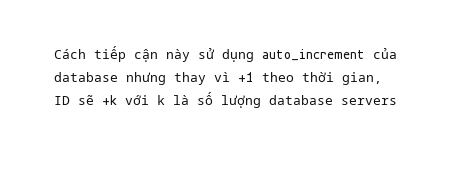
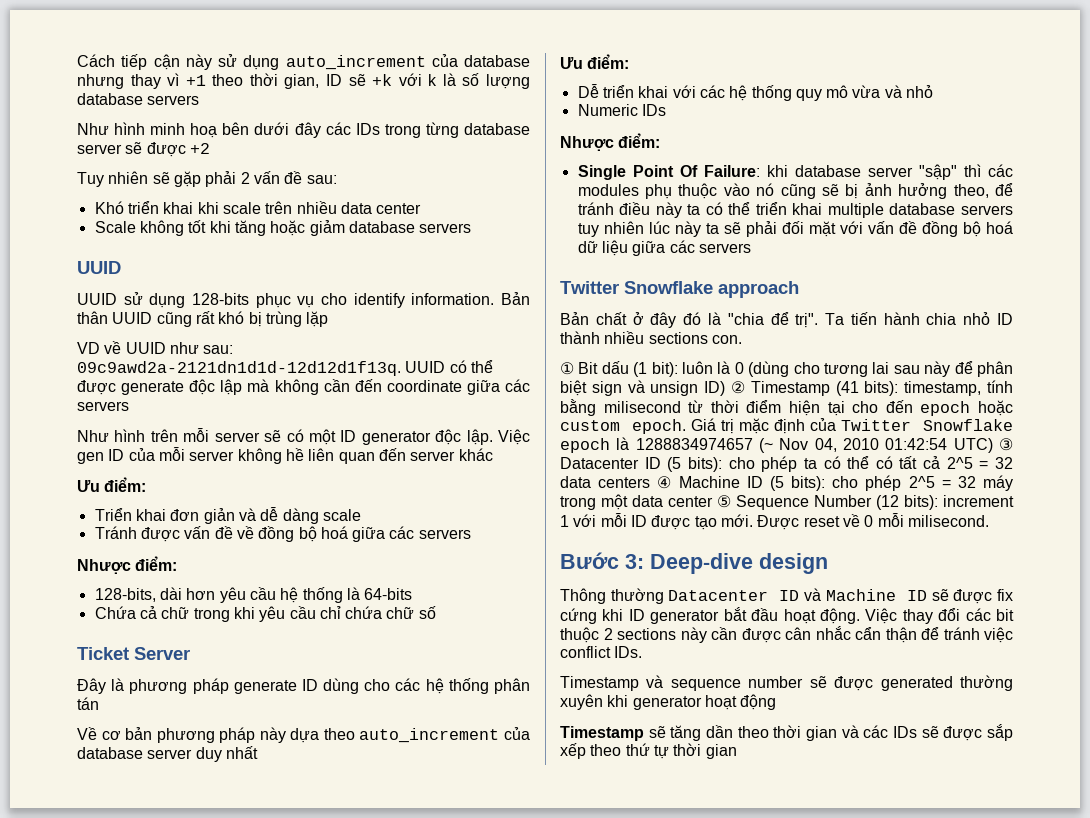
(397, 101) none -> [77,122,530,138] [77,142,210,157] [77,171,337,187] [94,201,422,214] [94,220,472,236] [77,261,121,274] [77,292,530,308] [77,311,329,327] [77,341,234,354] [77,360,493,376] [77,379,530,395] [77,401,129,411] [77,428,530,445] [77,447,493,464] [77,477,147,492] [94,507,361,524] [94,526,471,542] [77,556,178,574] [94,587,413,603] [94,606,436,622] [77,647,190,660] [77,678,530,694] [77,697,99,710] [77,727,530,743] [77,746,258,762] [560,54,630,69] [577,84,934,101] [577,104,666,116] [560,133,661,151] [577,164,1013,180] [577,183,1013,199] [577,202,1013,218] [577,221,1013,237] [577,240,751,256] [560,281,799,298] [560,312,1013,328] [560,331,742,344] [560,361,1013,377] [560,380,1013,396] [560,399,1014,416] [560,418,1013,434] [560,437,1013,453] [560,456,1014,472] [560,475,1014,491] [560,494,1014,510] [560,513,989,530] [560,552,828,574] [560,588,1013,604] [560,607,1014,624] [560,626,1013,643] [560,646,643,658] [560,675,1013,691] [560,694,777,710] [560,724,1013,741] [560,743,737,759] // Như hình minh hoạ bên dưới đây các IDs trong từng database server sẽ được +2 // Tuy nhiên sẽ gặp phải 2 vấn đề sau: // Khó triển khai khi scale trên nhiều data center // Scale không tốt khi tăng hoặc giảm database servers // UUID // UUID sử dụng 128-bits phục vụ cho identify information. Bản thân UUID cũng rất khó bị trùng lặp // VD về UUID như sau: 09c9awd2a-2121dn1d1d-12d12d1f13q. UUID có thể được generate độc lập mà không cần đến coordinate giữa các servers // Như hình trên mỗi server sẽ có một ID generator độc lập. Việc gen ID của mỗi server không hề liên quan đến server khác // Ưu điểm: // Triển khai đơn giản và dễ dàng scale // Tránh được vấn đề về đồng bộ hoá giữa các servers // Nhược điểm: // 128-bits, dài hơn yêu cầu hệ thống là 64-bits // Chứa cả chữ trong khi yêu cầu chỉ chứa chữ số // Ticket Server // Đây là phương pháp generate ID dùng cho các hệ thống phân tán // Về cơ bản phương pháp này dựa theo auto_increment của database server duy nhất // Ưu điểm: // Dễ triển khai với các hệ thống quy mô vừa và nhỏ // Numeric IDs // Nhược điểm: // Single Point Of Failure: khi database server "sập" thì các modules phụ thuộc vào nó cũng sẽ bị ảnh hưởng theo, để tránh điều này ta có thể triển khai multiple database servers tuy nhiên lúc này ta sẽ phải đối mặt với vấn đề đồng bộ hoá dữ liệu giữa các servers // Twitter Snowflake approach // Bản chất ở đây đó là "chia để trị". Ta tiến hành chia nhỏ ID thành nhiều sections con. // ① Bit dấu (1 bit): luôn là 0 (dùng cho tương lai sau này để phân biệt sign và unsign ID) ② Timestamp (41 bits): timestamp, tính bằng milisecond từ thời điểm hiện tại cho đến epoch hoặc custom epoch. Giá trị mặc định của Twitter Snowflake epoch là 1288834974657 (~ Nov 04, 2010 01:42:54 UTC) ③ Datacenter ID (5 bits): cho phép ta có thể có tất cả 2^5 = 32 data centers ④ Machine ID (5 bits): cho phép 2^5 = 32 máy trong một data center ⑤ Sequence Number (12 bits): increment 1 với mỗi ID được tạo mới. Được reset về 0 mỗi milisecond. // Bước 3: Deep-dive design // Thông thường Datacenter ID và Machine ID sẽ được fix cứng khi ID generator bắt đầu hoạt động. Việc thay đổi các bit thuộc 2 sections này cần được cân nhắc cẩn thận để tránh việc conflict IDs. // Timestamp và sequence number sẽ được generated thường xuyên khi generator hoạt động // Timestamp sẽ tăng dần theo thời gian và các IDs sẽ được sắp xếp theo thứ tự thời gian

